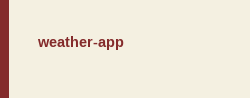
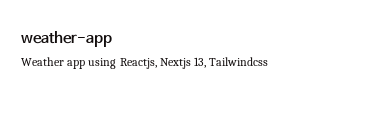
(124, 43) none -> [21,57,269,69] // Weather app using Reactjs, Nextjs 13, Tailwindcss

